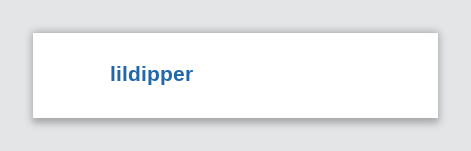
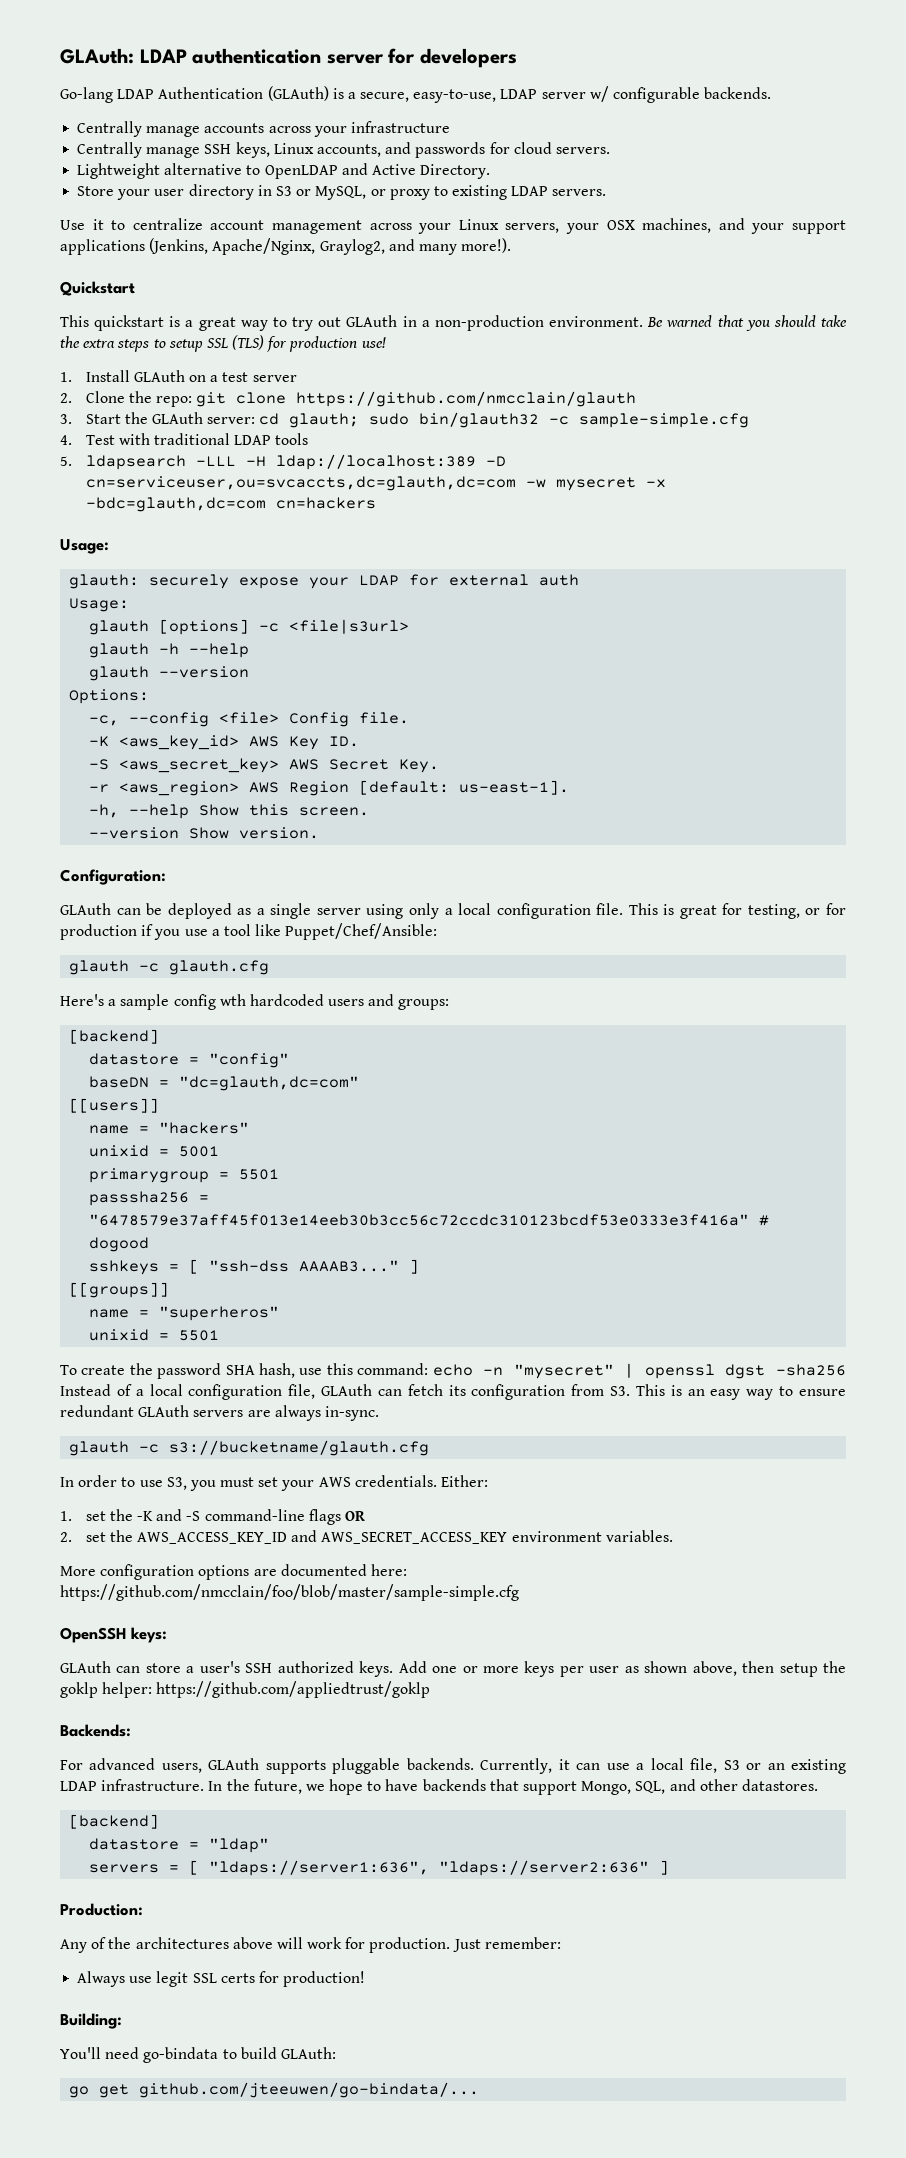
[110,66,193,85] lildipper -> [60,48,517,68] [60,86,772,103] [77,121,450,137] [77,142,610,158] [77,163,491,179] [77,184,607,200] [60,218,847,234] [60,238,512,255] [60,281,135,296] [60,315,847,331] [60,335,386,352] [60,370,297,382] [60,391,637,407] [60,412,750,428] [60,433,309,445] [60,454,506,470] [85,476,666,491] [85,497,376,512] [60,539,109,554] [69,574,580,589] [69,598,130,612] [89,619,410,635] [89,643,250,658] [89,666,250,681] [69,689,150,704] [89,712,410,727] [89,735,360,750] [89,758,440,773] [89,780,570,796] [89,804,370,819] [89,827,320,839] [60,869,166,885] [60,903,846,919] [60,923,438,940] [69,960,270,975] [60,994,450,1010] [69,1029,160,1044] [89,1053,290,1068] [89,1076,360,1091] [69,1098,160,1113] [89,1122,250,1134] [89,1145,220,1157] [89,1168,280,1183] [89,1191,210,1206] [89,1214,770,1226] [89,1237,150,1252] [89,1259,420,1275] [69,1282,170,1298] [89,1306,280,1321] [89,1329,220,1341] [60,1363,846,1379] [60,1384,847,1400] [60,1405,379,1421] [69,1440,430,1456] [60,1475,489,1491] [60,1509,365,1525] [60,1530,673,1544] [60,1564,407,1580] [60,1584,519,1601] [60,1627,168,1643] [60,1661,847,1677] [60,1681,431,1698] [60,1724,131,1737] [60,1758,847,1774] [60,1779,818,1795] [69,1814,160,1829] [89,1838,270,1853] [89,1860,670,1876] [60,1903,143,1916] [60,1937,561,1953] [77,1971,366,1987] [60,2013,122,2029] [60,2047,336,2063] [69,2082,480,2098] GLAuth: LDAP authentication server for developers // Go-lang LDAP Authentication (GLAuth) is a secure, easy-to-use, LDAP server w/ configurable backends. // Centrally manage accounts across your infrastructure // Centrally manage SSH keys, Linux accounts, and passwords for cloud servers. // Lightweight alternative to OpenLDAP and Active Directory. // Store your user directory in S3 or MySQL, or proxy to existing LDAP servers. // Use it to centralize account management across your Linux servers, your OSX machines, and your support applications (Jenkins, Apache/Nginx, Graylog2, and many more!). // Quickstart // This quickstart is a great way to try out GLAuth in a non-production environment. Be warned that you should take the extra steps to setup SSL (TLS) for production use! // 1. Install GLAuth on a test server // 2. Clone the repo: git clone https://github.com/nmcclain/glauth // 3. Start the GLAuth server: cd glauth; sudo bin/glauth32 -c sample-simple.cfg // 4. Test with traditional LDAP tools // 5. ldapsearch -LLL -H ldap://localhost:389 -D cn=serviceuser,ou=svcaccts,dc=glauth,dc=com -w mysecret -x -bdc=glauth,dc=com cn=hackers // Usage: // glauth: securely expose your LDAP for external auth // Usage: // glauth [options] -c <file|s3url> // glauth -h --help // glauth --version // Options: // -c, --config <file> Config file. // -K <aws_key_id> AWS Key ID. // -S <aws_secret_key> AWS Secret Key. // -r <aws_region> AWS Region [default: us-east-1]. // -h, --help Show this screen. // --version Show version. // Configuration: // GLAuth can be deployed as a single server using only a local configuration file. This is great for testing, or for production if you use a tool like Puppet/Chef/Ansible: // glauth -c glauth.cfg // Here's a sample config wth hardcoded users and groups: // [backend] // datastore = "config" // baseDN = "dc=glauth,dc=com" // [[users]] // name = "hackers" // unixid = 5001 // primarygroup = 5501 // passsha256 = "6478579e37aff45f013e14eeb30b3cc56c72ccdc310123bcdf53e0333e3f416a" # dogood // sshkeys = [ "ssh-dss AAAAB3..." ] // [[groups]] // name = "superheros" // unixid = 5501 // To create the password SHA hash, use this command: echo -n "mysecret" | openssl dgst -sha256 Instead of a local configuration file, GLAuth can fetch its configuration from S3. This is an easy way to ensure redundant GLAuth servers are always in-sync. // glauth -c s3://bucketname/glauth.cfg // In order to use S3, you must set your AWS credentials. Either: // 1. set the -K and -S command-line flags OR // 2. set the AWS_ACCESS_KEY_ID and AWS_SECRET_ACCESS_KEY environment variables. // More configuration options are documented here: https://github.com/nmcclain/foo/blob/master/sample-simple.cfg // OpenSSH keys: // GLAuth can store a user's SSH authorized keys. Add one or more keys per user as shown above, then setup the goklp helper: https://github.com/appliedtrust/goklp // Backends: // For advanced users, GLAuth supports pluggable backends. Currently, it can use a local file, S3 or an existing LDAP infrastructure. In the future, we hope to have backends that support Mongo, SQL, and other datastores. // [backend] // datastore = "ldap" // servers = [ "ldaps://server1:636", "ldaps://server2:636" ] // Production: // Any of the architectures above will work for production. Just remember: // Always use legit SSL certs for production! // Building: // You'll need go-bindata to build GLAuth: // go get github.com/jteeuwen/go-bindata/...

